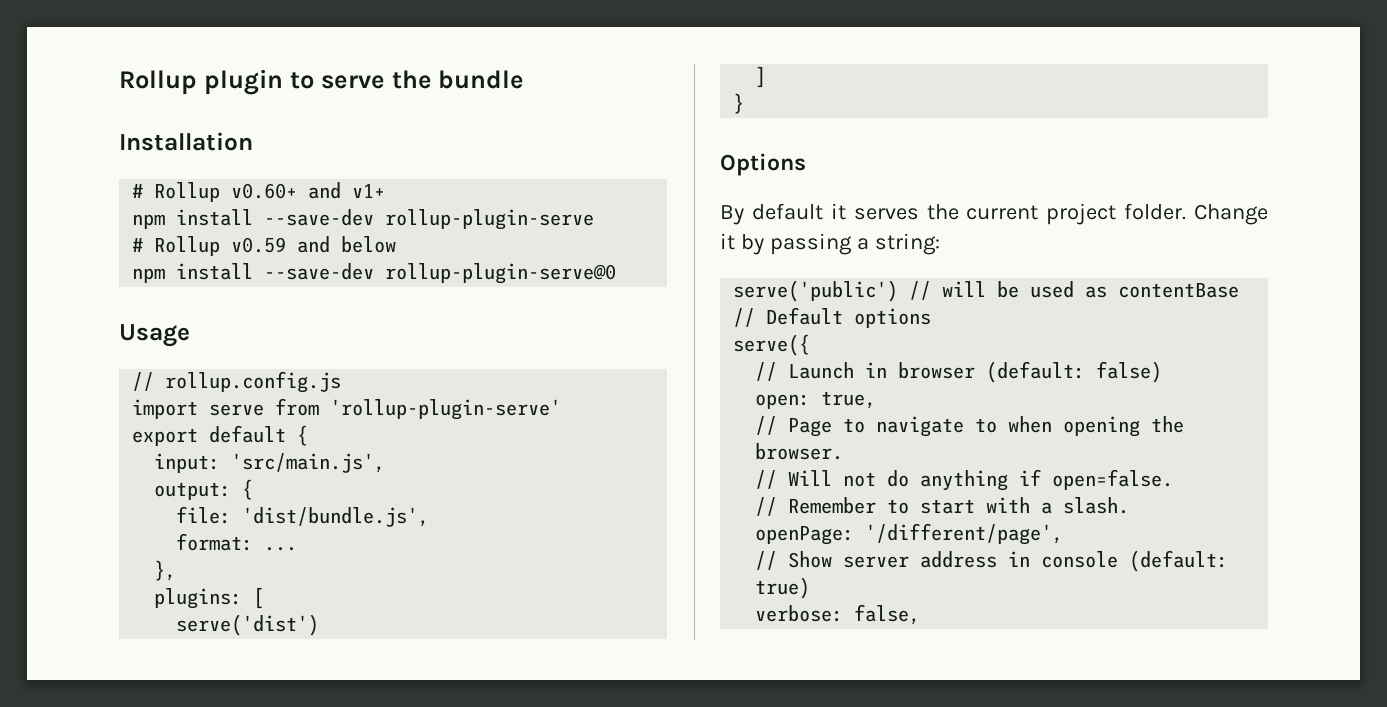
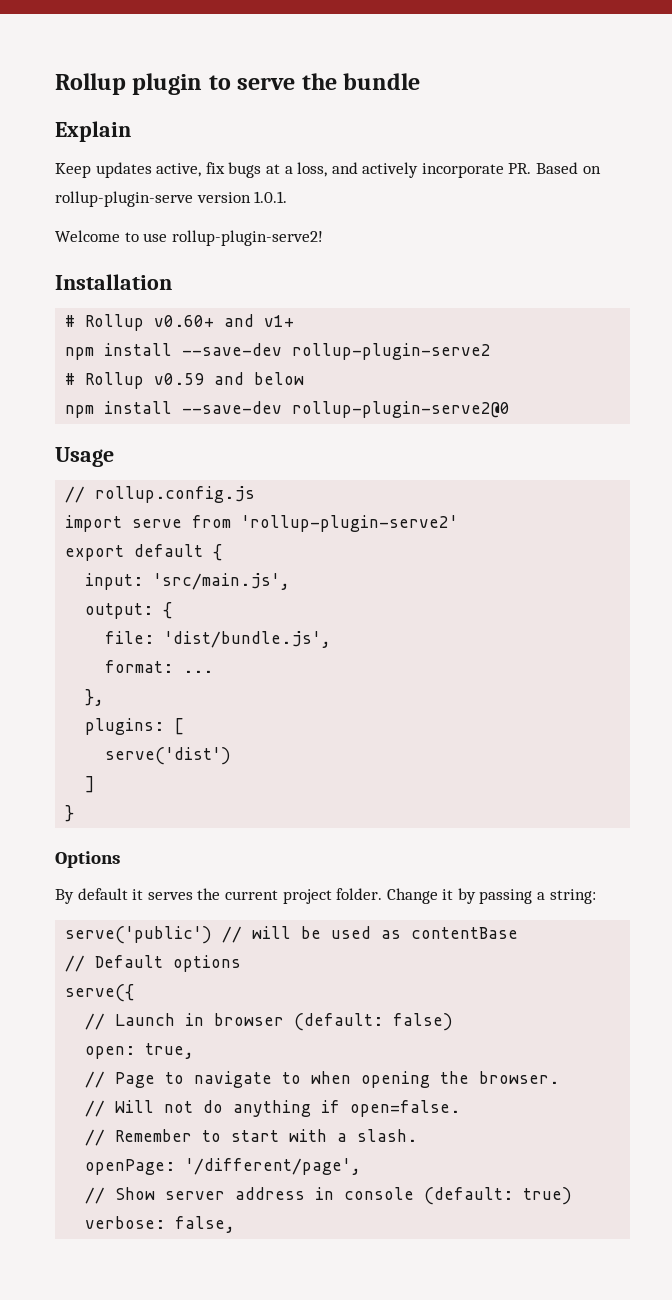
(525, 79) none -> [55,121,131,142] [55,162,601,178] [55,191,288,207] [55,230,323,246] // Explain // Keep updates active, fix bugs at a loss, and actively incorporate PR. Based on rollup-plugin-serve version 1.0.1. // Welcome to use rollup-plugin-serve2!
[385,209,595,230] rollup-plugin-serve -> [292,343,492,360] rollup-plugin-serve2
[385,263,617,284] rollup-plugin-serve@0 -> [292,401,511,418] rollup-plugin-serve2@0
[330,399,562,420] 'rollup-plugin-serve' -> [241,515,459,532] 'rollup-plugin-serve2'

